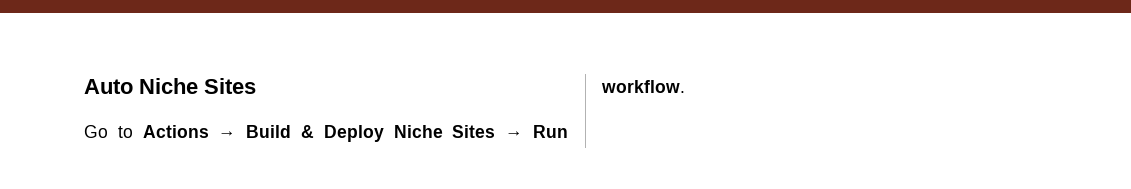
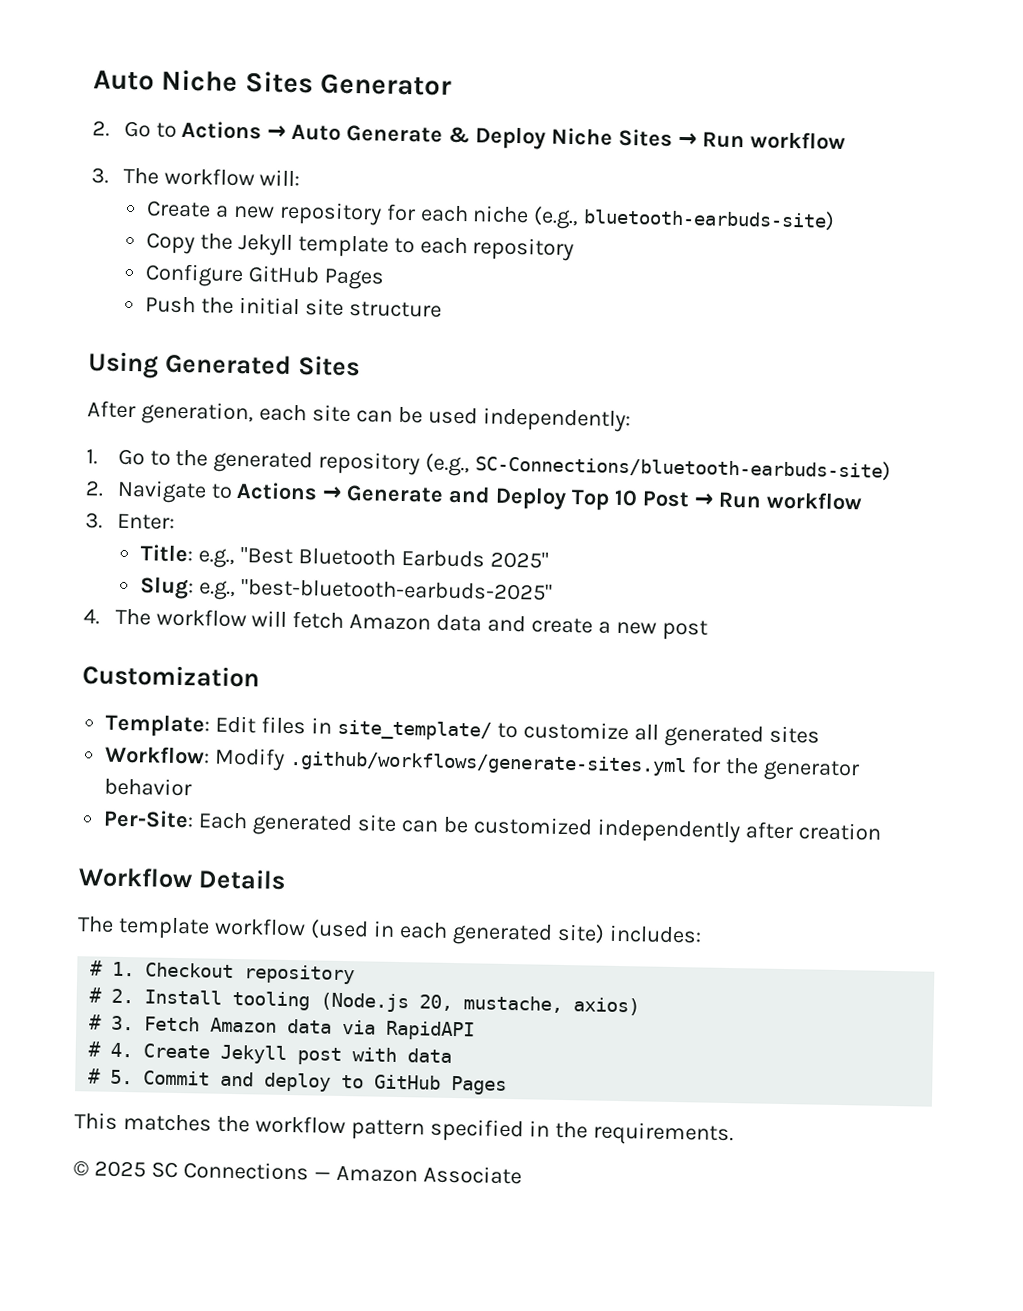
(256, 86) // -> [320,73,453,96] [92,120,110,137] Generator // 2.
[246,125,292,138] Build -> [291,123,444,143] Auto Generate
[601,80,685,93] workflow. -> [749,131,846,150] [91,167,301,187] [145,200,836,231] [145,232,575,262] [144,263,384,290] [144,296,442,318] [87,351,360,379] [87,400,631,433] [86,448,892,481] [85,479,863,511] [85,512,175,530] [139,544,549,569] [138,576,553,601] [83,608,709,641] [82,664,260,688] [105,713,820,748] [104,745,860,782] [104,777,193,797] [103,809,882,844] [78,867,286,890] [77,916,702,946] [90,960,356,985] [89,987,641,1016] [89,1014,476,1041] [88,1041,453,1066] [88,1068,508,1095] [74,1112,734,1147] [73,1160,522,1185] workflow // 3. The workflow will: // Create a new repository for each niche (e.g., bluetooth-earbuds-site) // Copy the Jekyll template to each repository // Configure GitHub Pages // Push the initial site structure // Using Generated Sites // After generation, each site can be used independently: // 1. Go to the generated repository (e.g., SC-Connections/bluetooth-earbuds-site) // 2. Navigate to Actions → Generate and Deploy Top 10 Post → Run workflow // 3. Enter: // Title: e.g., "Best Bluetooth Earbuds 2025" // Slug: e.g., "best-bluetooth-earbuds-2025" // 4. The workflow will fetch Amazon data and create a new post // Customization // Template: Edit files in site_template/ to customize all generated sites // Workflow: Modify .github/workflows/generate-sites.yml for the generator behavior // Per-Site: Each generated site can be customized independently after creation // Workflow Details // The template workflow (used in each generated site) includes: // # 1. Checkout repository // # 2. Install tooling (Node.js 20, mustache, axios) // # 3. Fetch Amazon data via RapidAPI // # 4. Create Jekyll post with data // # 5. Commit and deploy to GitHub Pages // This matches the workflow pattern specified in the requirements. // © 2025 SC Connections — Amazon Associate

